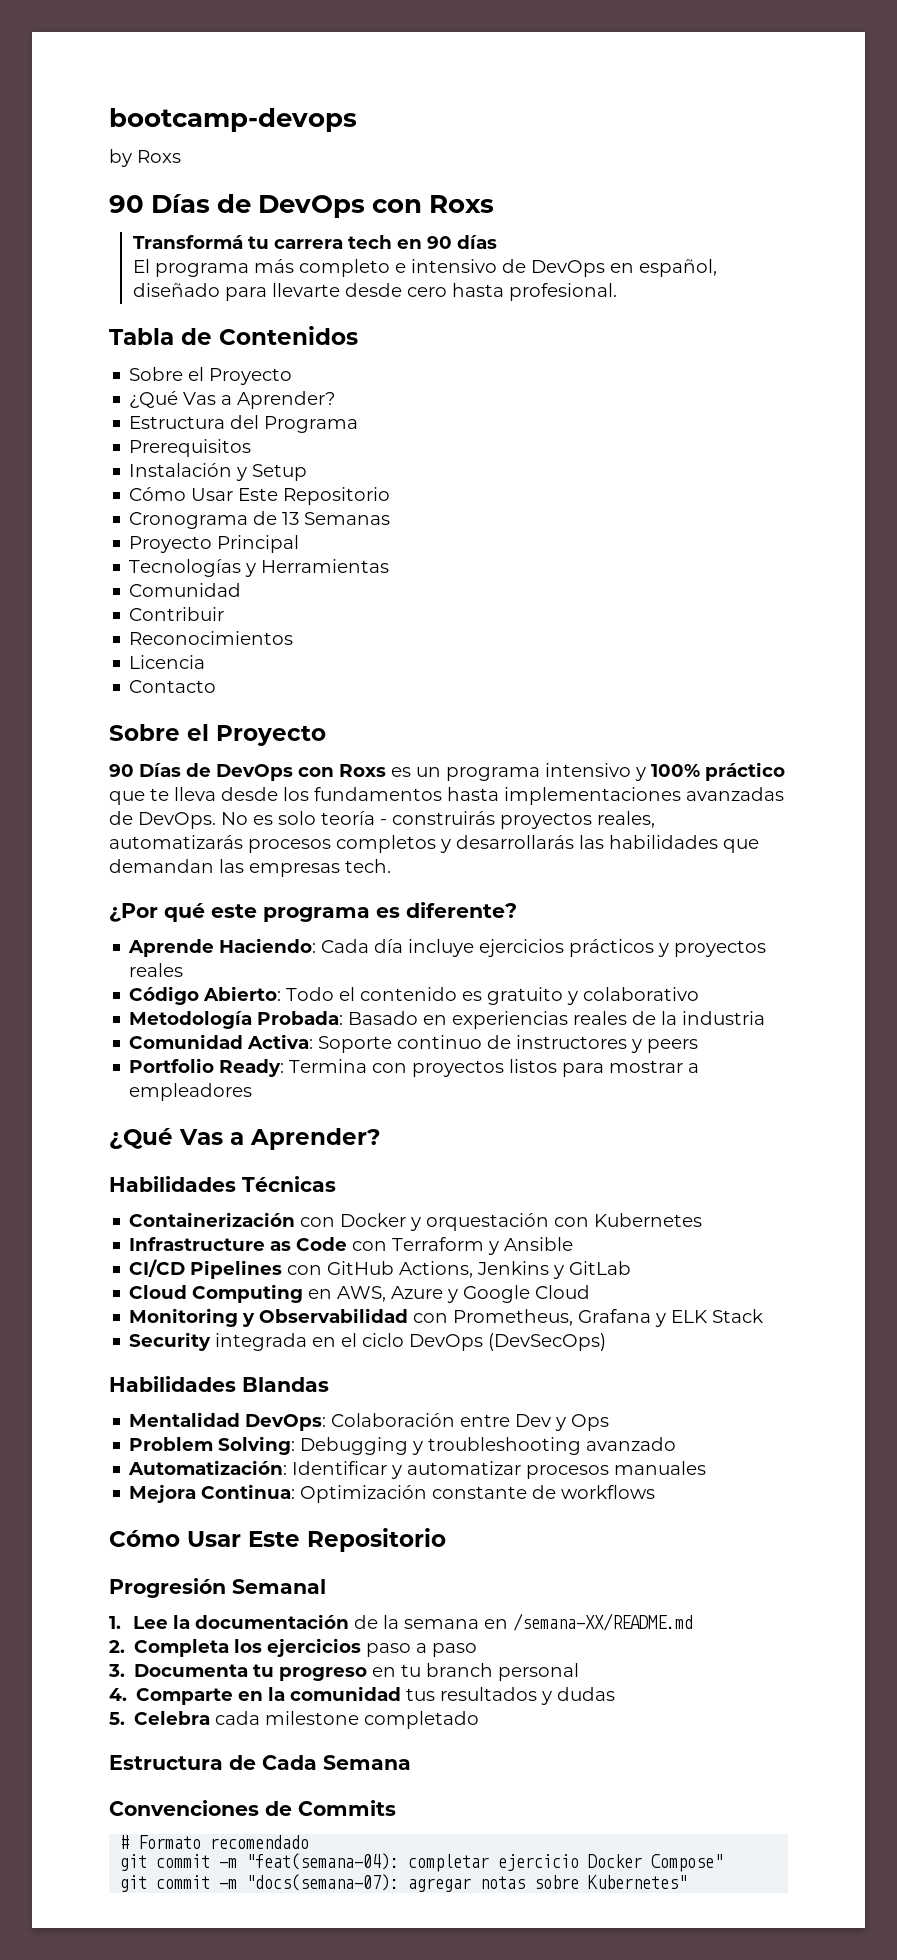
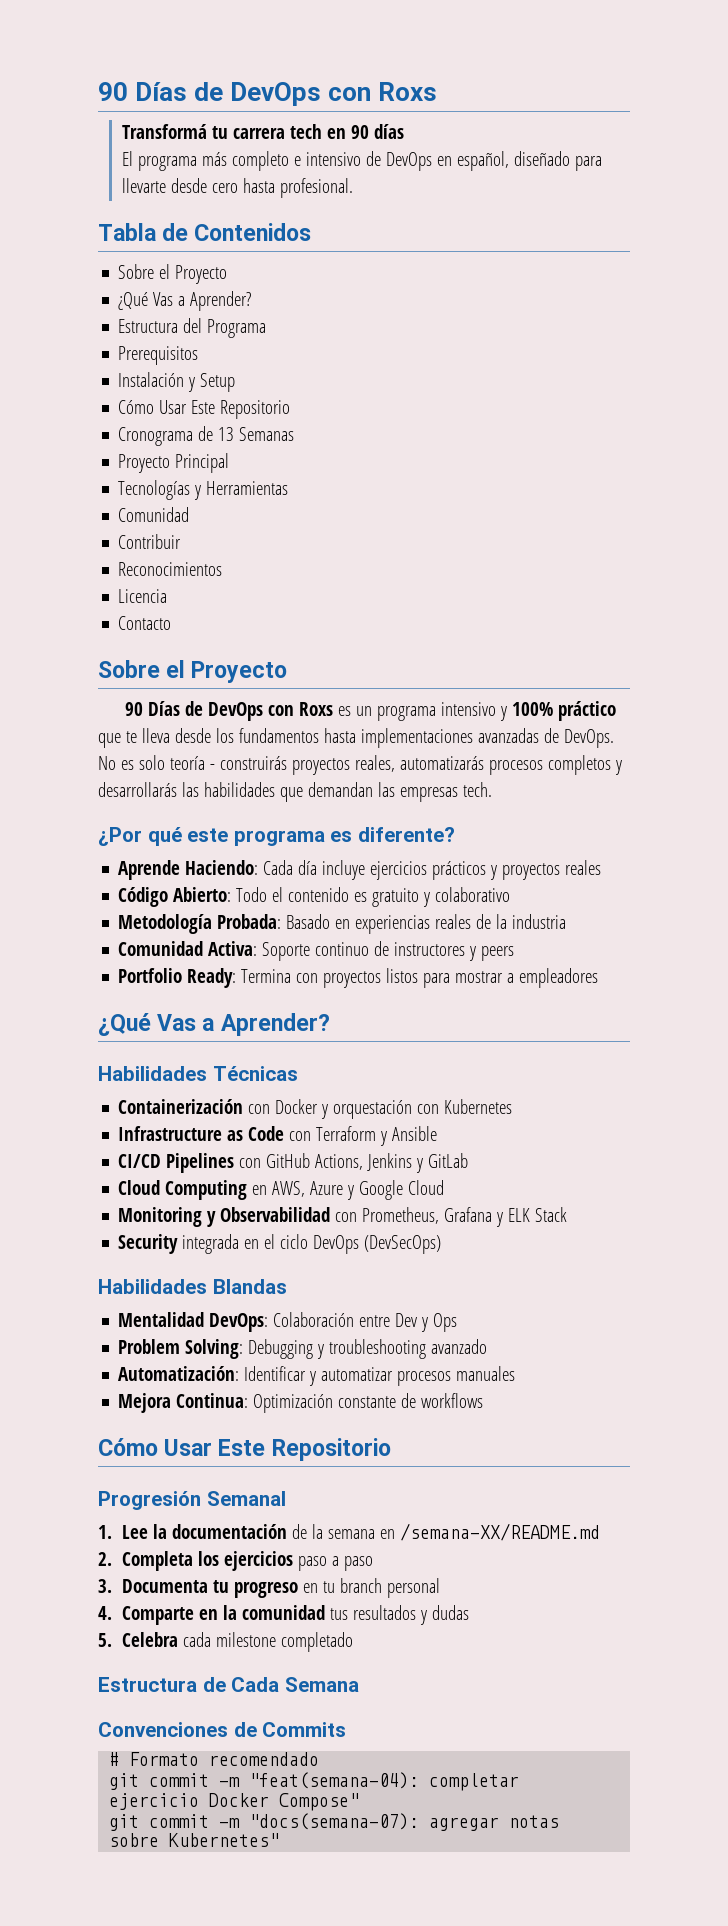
[109,108,357,132] [109,149,181,167] bootcamp-devops // by Roxs // -> (98, 91) none

